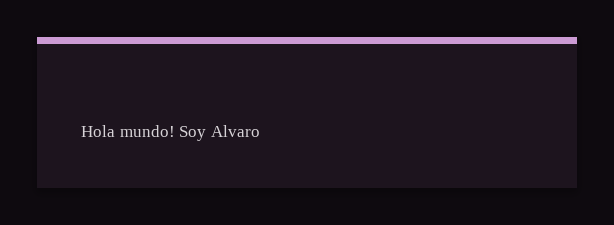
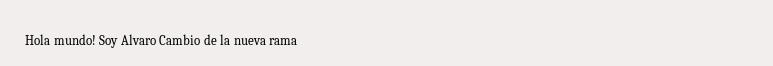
(260, 131) none -> [159,34,298,45] Cambio de la nueva rama

